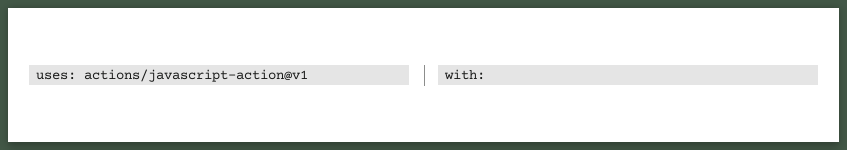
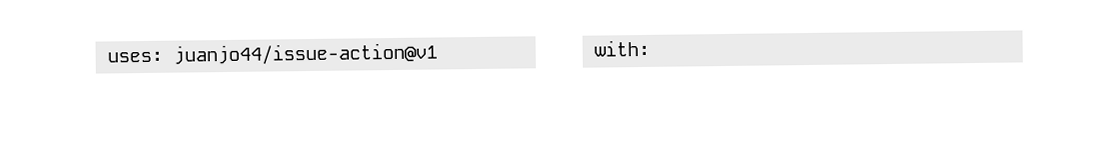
[83,69,308,82] actions/javascript-action@v1 -> [173,42,438,66] juanjo44/issue-action@v1

